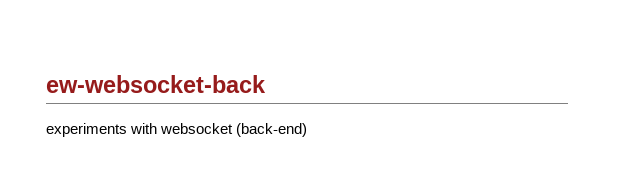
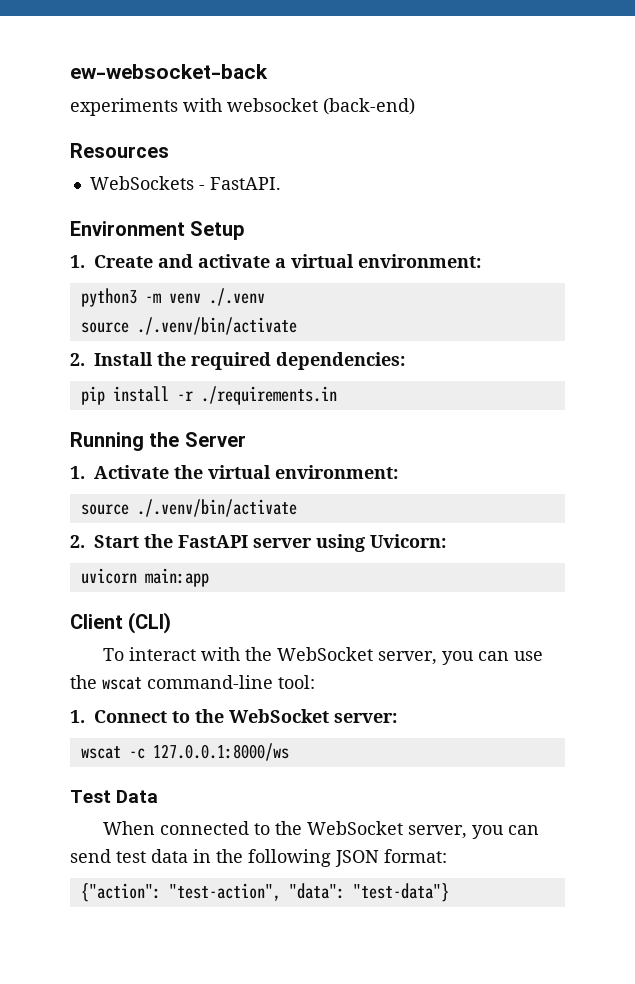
(308, 130) none -> [70,143,169,158] [89,176,281,190] [70,221,245,240] [70,254,481,268] [80,288,265,307] [80,317,297,335] [70,352,405,370] [80,386,337,405] [70,432,246,451] [70,465,398,479] [80,499,297,517] [70,534,446,552] [80,568,209,587] [70,612,172,634] [102,647,543,665] [70,675,315,690] [70,709,397,723] [80,743,289,761] [70,790,159,803] [102,821,539,839] [70,849,447,867] [80,883,449,902] // Resources // WebSockets - FastAPI. // Environment Setup // 1. Create and activate a virtual environment: // python3 -m venv ./.venv // source ./.venv/bin/activate // 2. Install the required dependencies: // pip install -r ./requirements.in // Running the Server // 1. Activate the virtual environment: // source ./.venv/bin/activate // 2. Start the FastAPI server using Uvicorn: // uvicorn main:app // Client (CLI) // To interact with the WebSocket server, you can use the wscat command-line tool: // 1. Connect to the WebSocket server: // wscat -c 127.0.0.1:8000/ws // Test Data // When connected to the WebSocket server, you can send test data in the following JSON format: // {"action": "test-action", "data": "test-data"}

